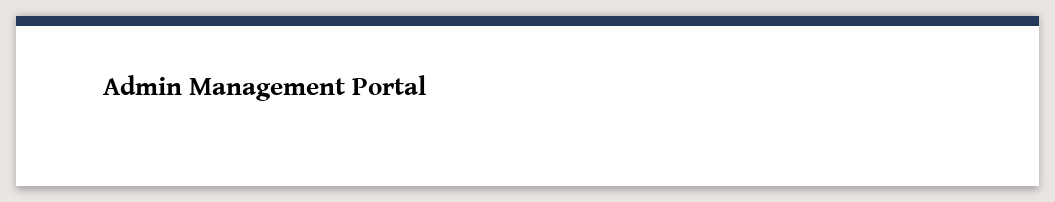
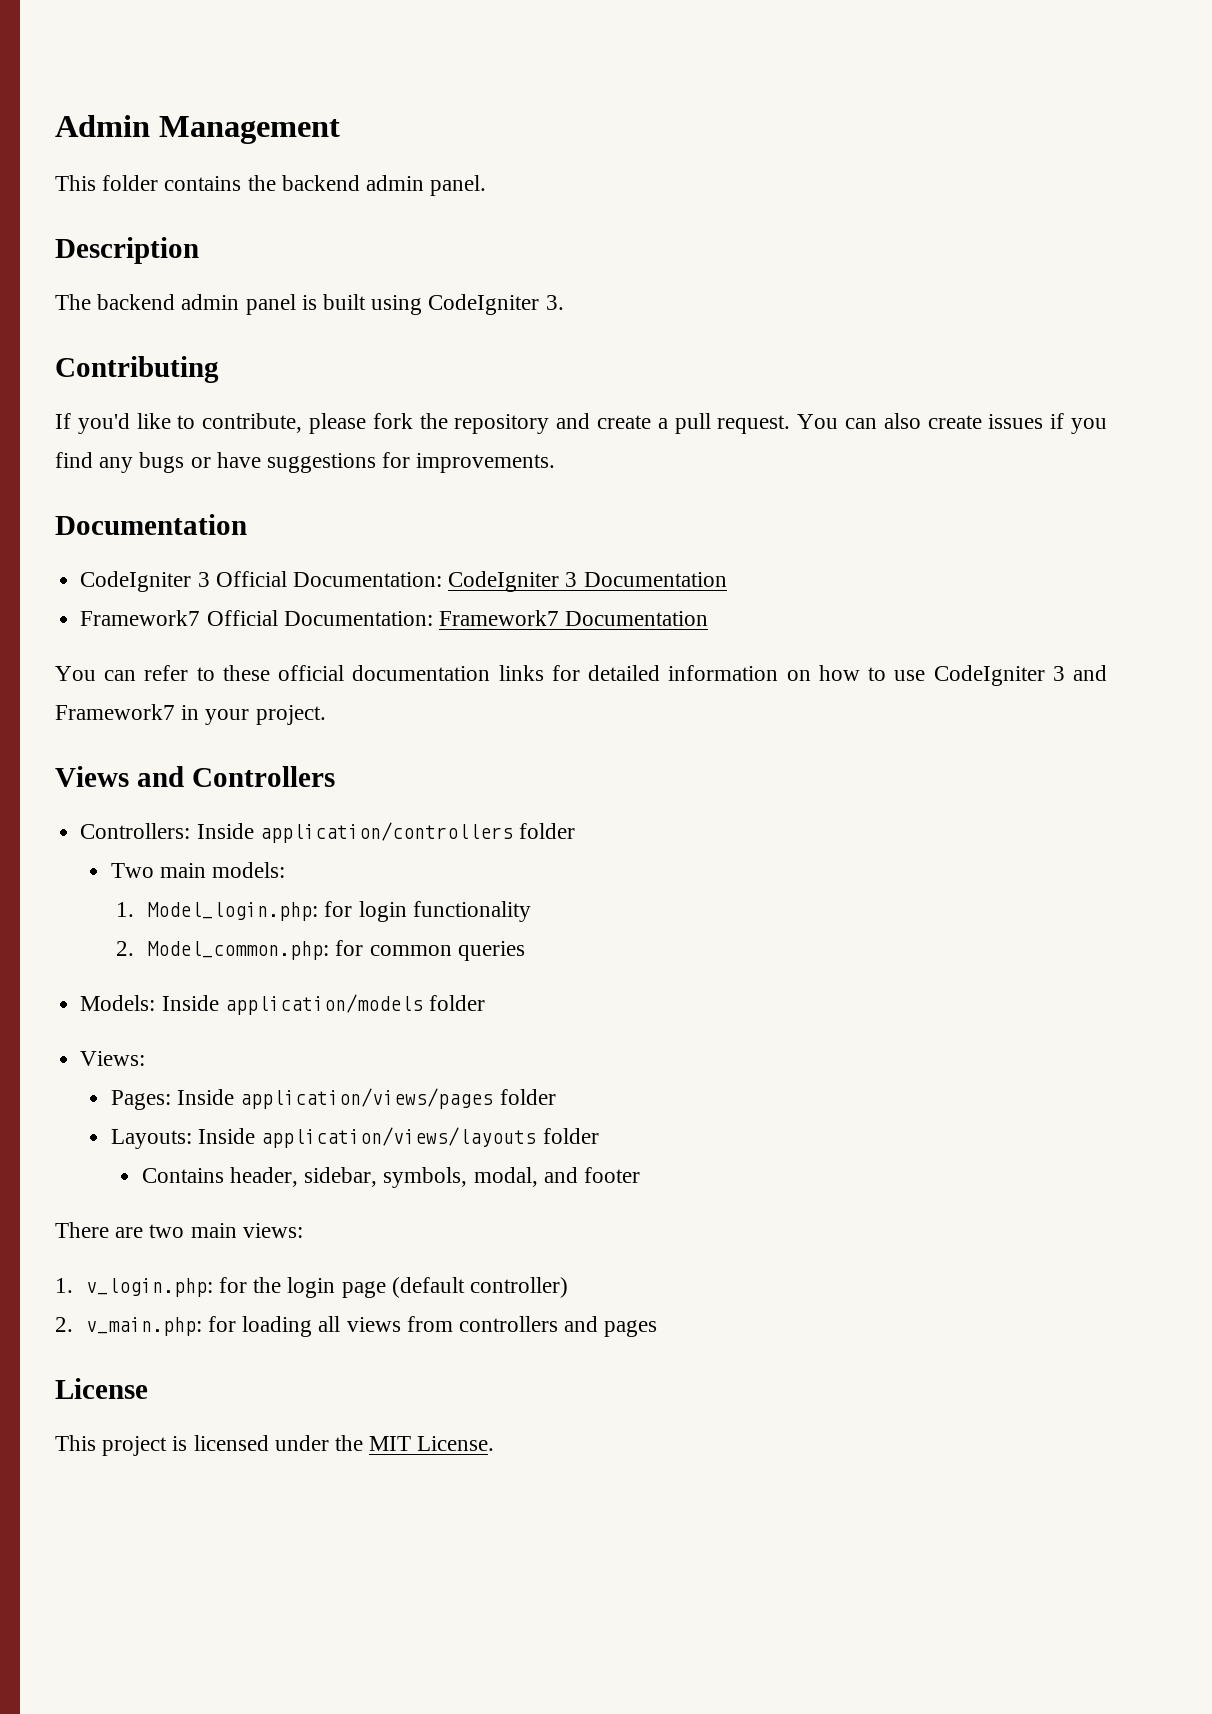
[352,75,427,95] Portal -> [55,175,487,196] [55,237,199,264] [55,294,564,315] [55,356,219,383] [55,413,1107,434] [55,452,556,473] [55,514,247,535] [80,571,727,592] [80,610,709,626] [55,665,1107,686] [55,704,326,725] [55,766,335,787] [80,822,575,843] [111,862,286,878] [116,901,531,922] [116,940,525,961] [80,994,485,1015] [80,1051,146,1066] [111,1088,556,1110] [111,1127,599,1149] [141,1167,640,1188] [55,1222,303,1238] [55,1277,568,1298] [55,1316,658,1337] [55,1378,148,1399] [55,1435,495,1456] // This folder contains the backend admin panel. // Description // The backend admin panel is built using CodeIgniter 3. // Contributing // If you'd like to contribute, please fork the repository and create a pull request. You can also create issues if you find any bugs or have suggestions for improvements. // Documentation // CodeIgniter 3 Official Documentation: CodeIgniter 3 Documentation // Framework7 Official Documentation: Framework7 Documentation // You can refer to these official documentation links for detailed information on how to use CodeIgniter 3 and Framework7 in your project. // Views and Controllers // Controllers: Inside application/controllers folder // Two main models: // 1. Model_login.php: for login functionality // 2. Model_common.php: for common queries // Models: Inside application/models folder // Views: // Pages: Inside application/views/pages folder // Layouts: Inside application/views/layouts folder // Contains header, sidebar, symbols, modal, and footer // There are two main views: // 1. v_login.php: for the login page (default controller) // 2. v_main.php: for loading all views from controllers and pages // License // This project is licensed under the MIT License.

